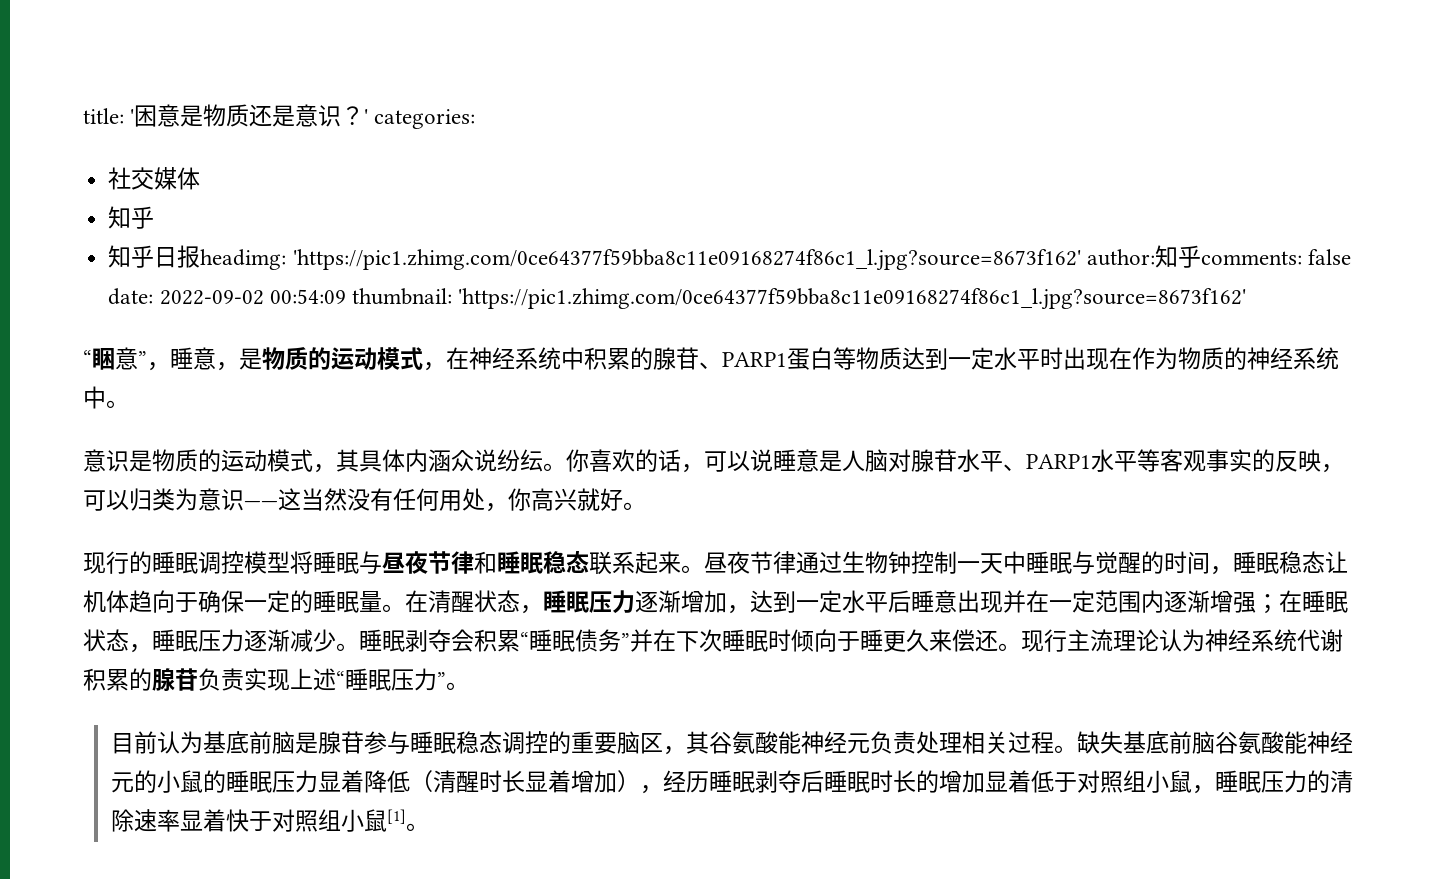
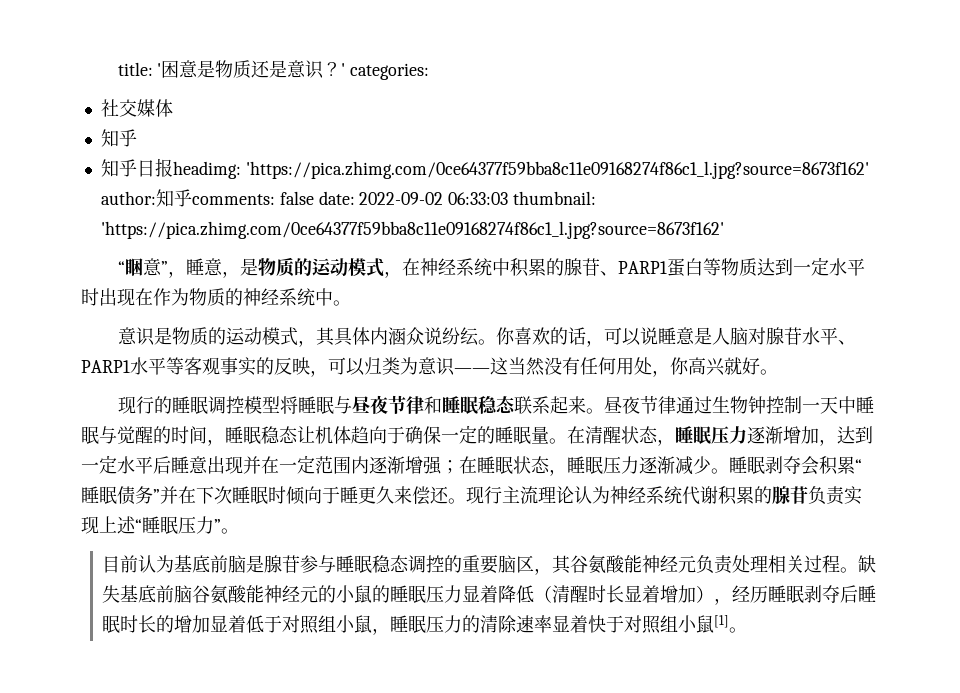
[292,249,1081,271] 'https://pic1.zhimg.com/0ce64377f59bba8c11e09168274f86c1_l.jpg?source=8673f162' -> [245,161,869,179] 'https://pica.zhimg.com/0ce64377f59bba8c11e09168274f86c1_l.jpg?source=8673f162'
[269,288,1247,310] 00:54:09 thumbnail: 'https://pic1.zhimg.com/0ce64377f59bba8c11e09168274f86c1_l.jpg?source=8673f162' -> [448,191,597,205] [100,221,724,239] 06:33:03 thumbnail: 'https://pica.zhimg.com/0ce64377f59bba8c11e09168274f86c1_l.jpg?source=8673f162'

